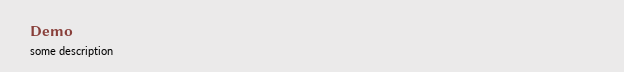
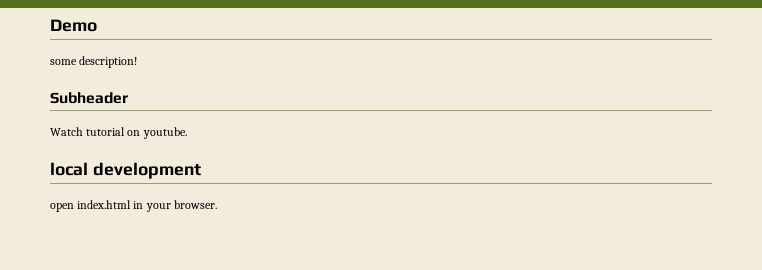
[59,46,113,57] description -> [79,56,138,68] [50,92,128,104] [50,127,187,139] [50,162,201,179] [50,200,217,212] description! // Subheader // Watch tutorial on youtube. // local development // open index.html in your browser.

